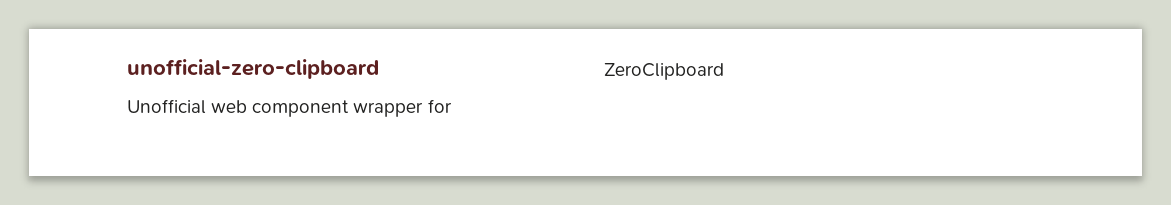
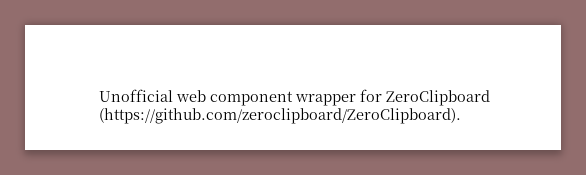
[127,59,379,79] unofficial-zero-clipboard // -> (99, 95) none
(724, 71) none -> [99,108,461,124] (https://github.com/zeroclipboard/ZeroClipboard).

